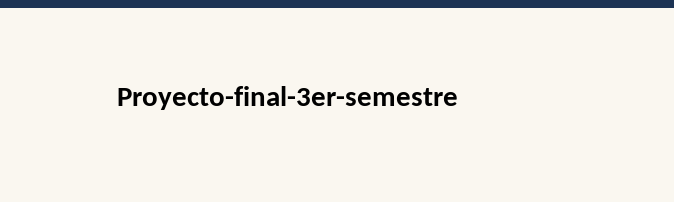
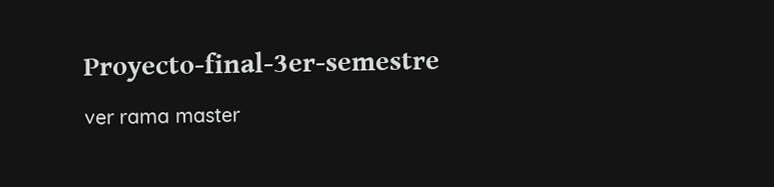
(458, 98) none -> [84,107,241,125] // ver rama master

